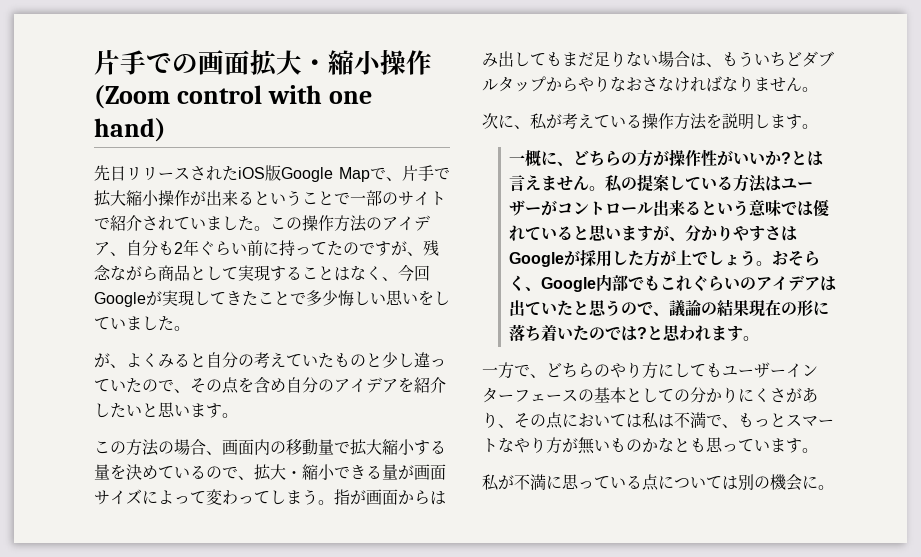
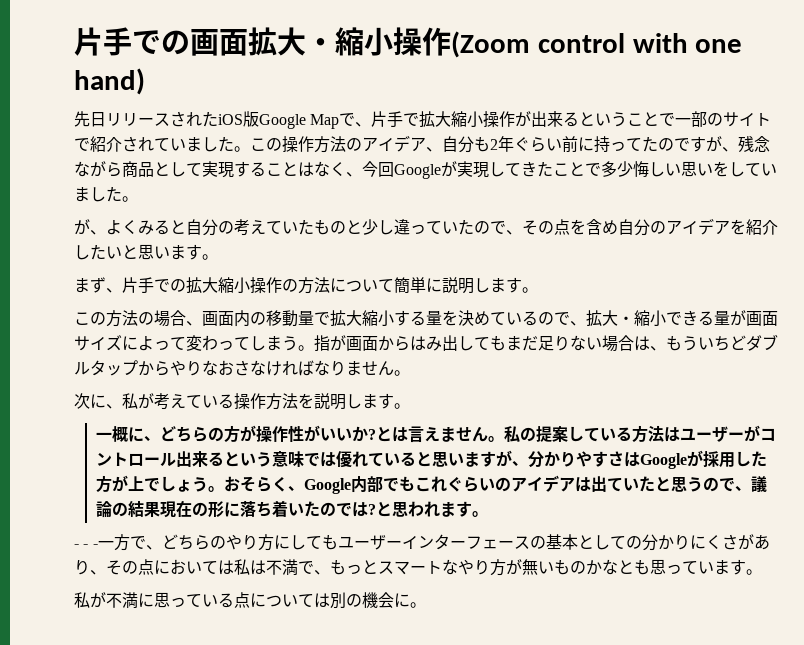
(238, 415) none -> [74,277,538,294] // まず、片手での拡大縮小操作の方法について簡単に説明します。
(760, 338) none -> [74,544,98,548] - - -

